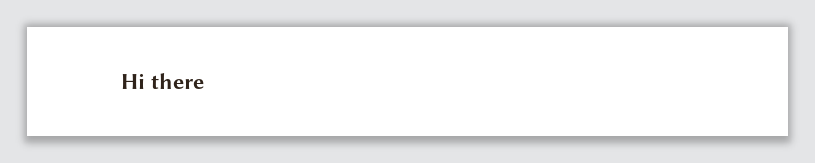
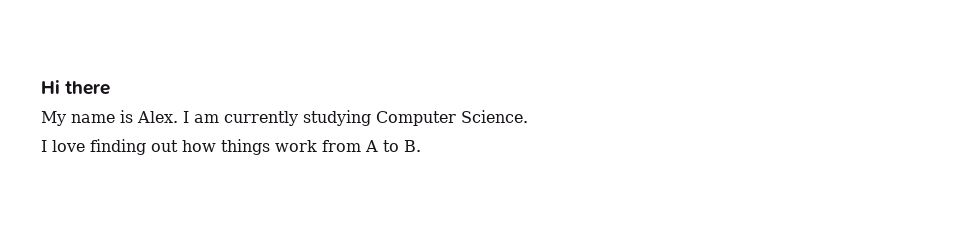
(205, 81) none -> [41,110,528,126] [41,139,421,155] // My name is Alex. I am currently studying Computer Science. // I love finding out how things work from A to B.

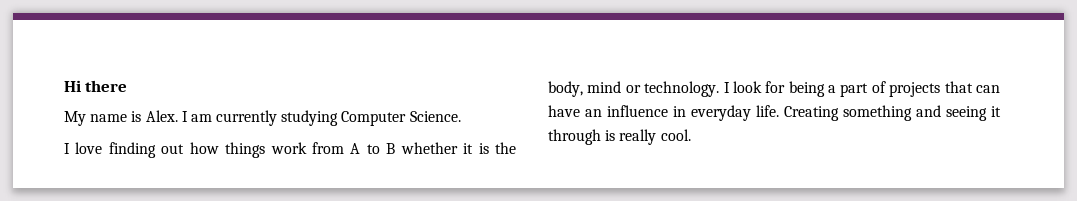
[404,140,421,152] B. -> [386,142,517,154] [548,81,1000,97] [548,105,1001,121] [548,129,691,145] B whether it is the body, mind or technology. I look for being a part of projects that can have an influence in everyday life. Creating something and seeing it through is really cool.

